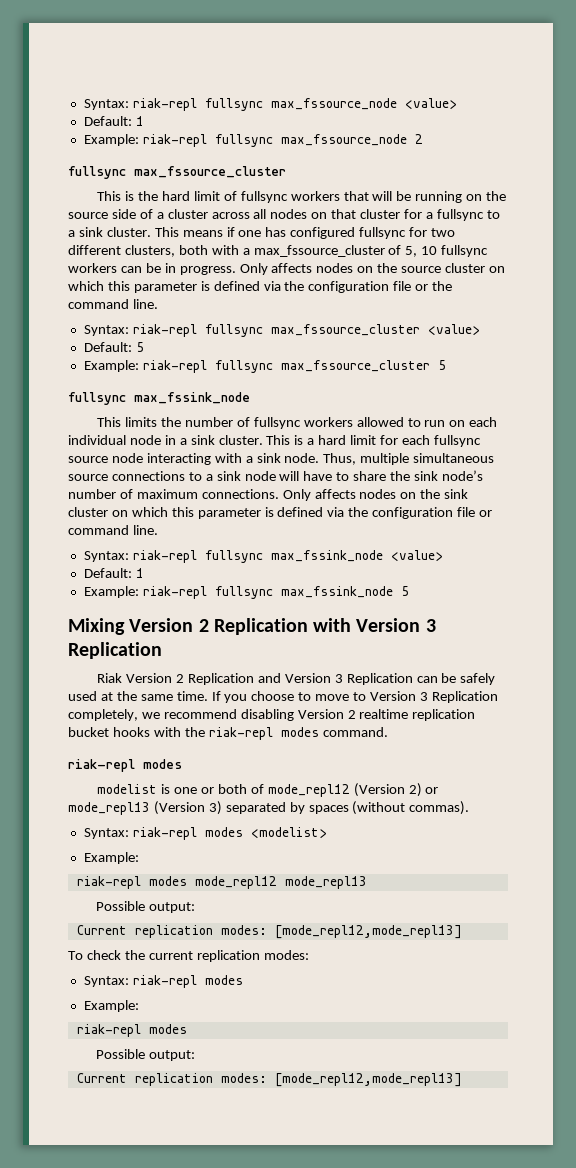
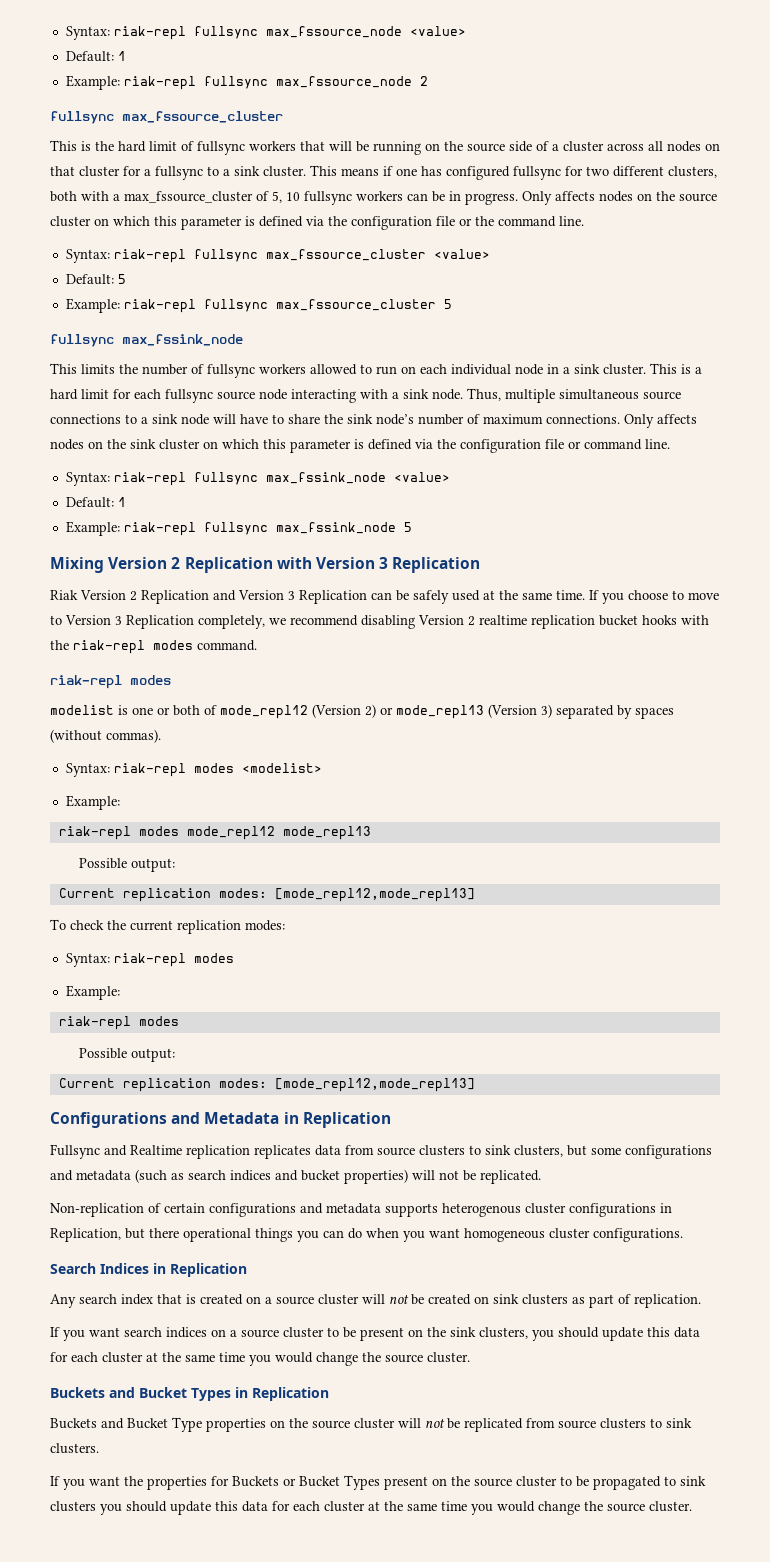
(462, 1080) none -> [50,1112,391,1128] [50,1144,712,1159] [50,1169,541,1184] [50,1203,672,1217] [50,1228,683,1242] [50,1263,247,1277] [50,1294,701,1308] [50,1327,700,1341] [50,1352,470,1366] [50,1387,329,1401] [50,1417,692,1432] [50,1443,99,1454] [50,1475,706,1490] [50,1501,692,1515] // Configurations and Metadata in Replication // Fullsync and Realtime replication replicates data from source clusters to sink clusters, but some configurations and metadata (such as search indices and bucket properties) will not be replicated. // Non-replication of certain configurations and metadata supports heterogenous cluster configurations in Replication, but there operational things you can do when you want homogeneous cluster configurations. // Search Indices in Replication // Any search index that is created on a source cluster will not be created on sink clusters as part of replication. // If you want search indices on a source cluster to be present on the sink clusters, you should update this data for each cluster at the same time you would change the source cluster. // Buckets and Bucket Types in Replication // Buckets and Bucket Type properties on the source cluster will not be replicated from source clusters to sink clusters. // If you want the properties for Buckets or Bucket Types present on the source cluster to be propagated to sink clusters you should update this data for each cluster at the same time you would change the source cluster.

